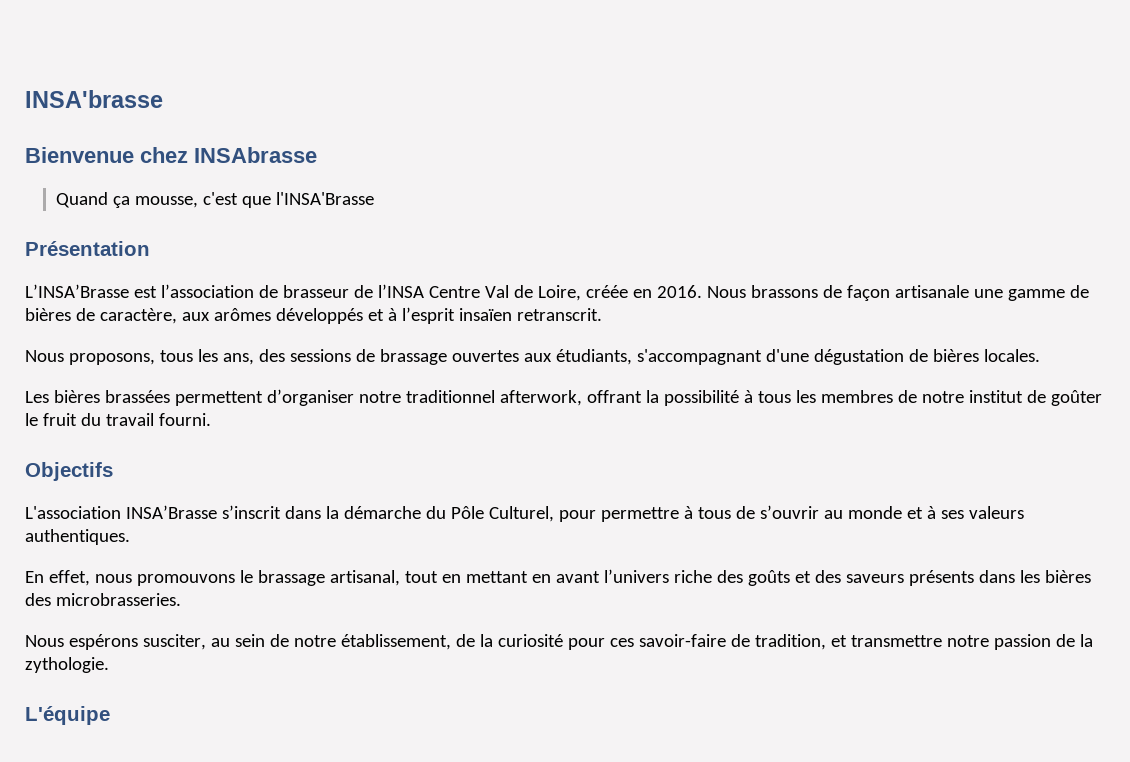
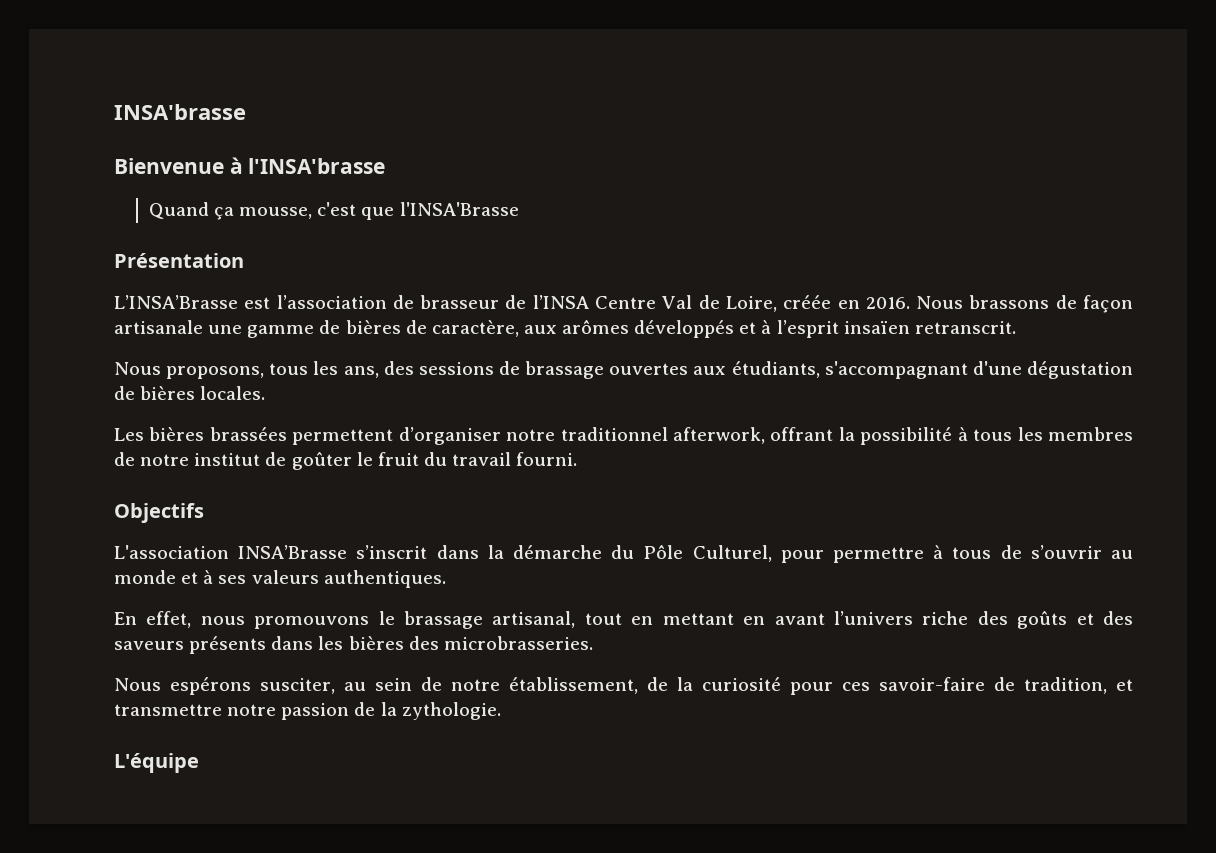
[140,147,317,163] chez INSAbrasse -> [229,157,386,174] à l'INSA'brasse

